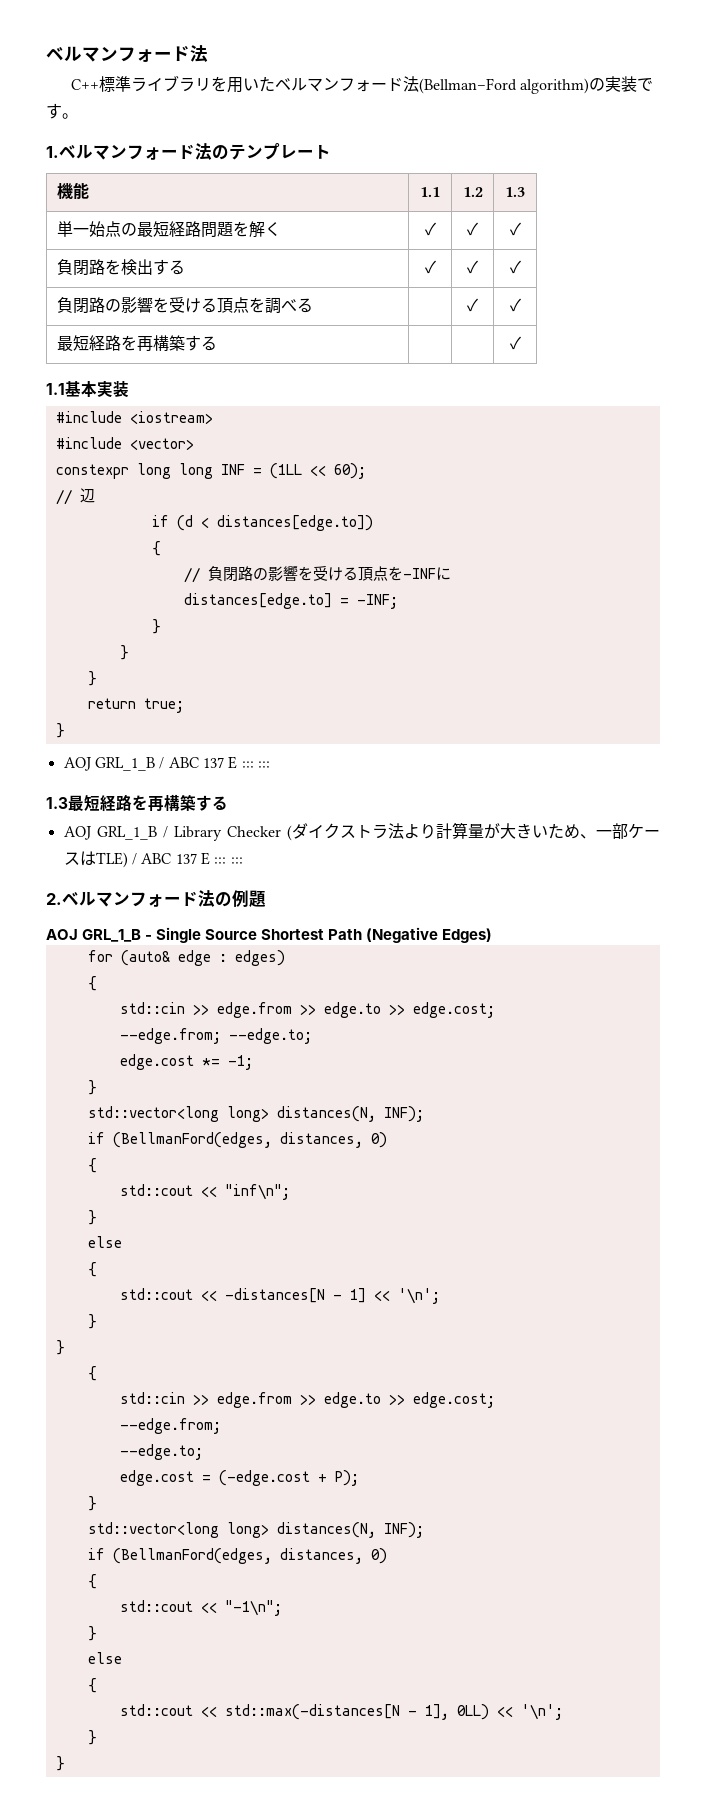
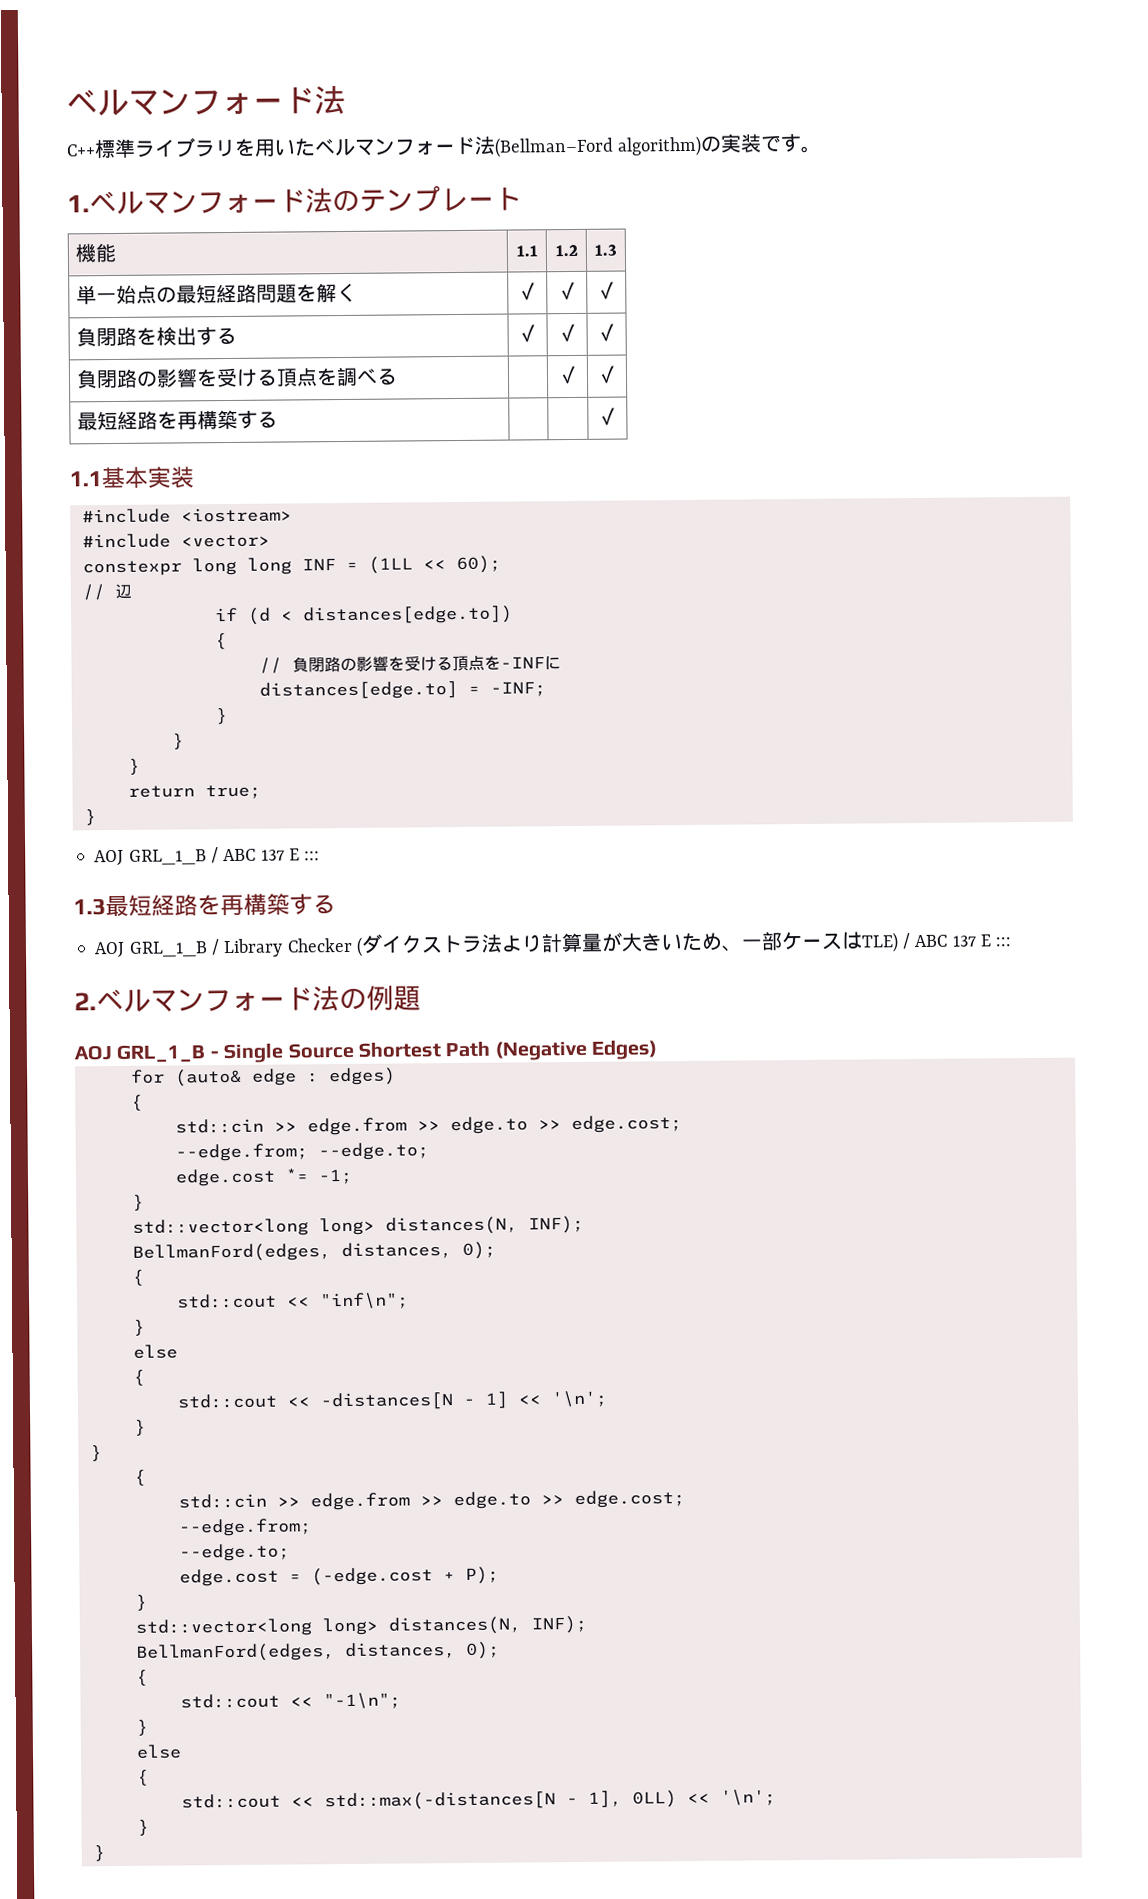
[257,761,270,768] ::: -> (321, 856) none
[230,857,243,864] ::: -> (1012, 942) none
[87,1132,387,1148] if (BellmanFord(edges, distances, 0) -> [131,1241,496,1262] BellmanFord(edges, distances, 0);
[87,1548,387,1564] if (BellmanFord(edges, distances, 0) -> [135,1641,500,1662] BellmanFord(edges, distances, 0);

